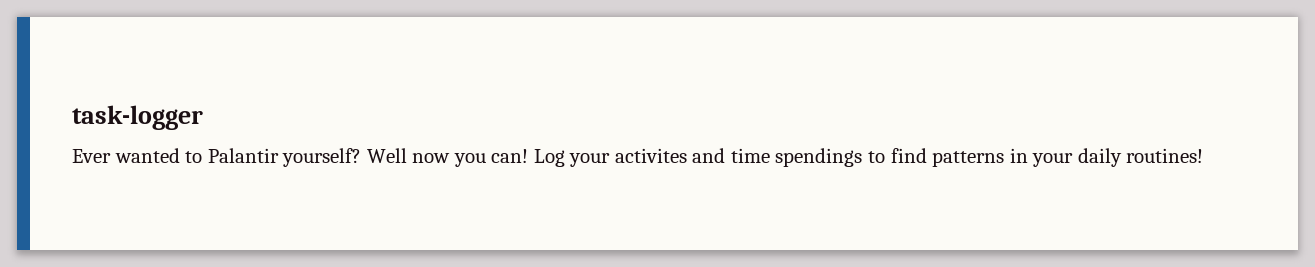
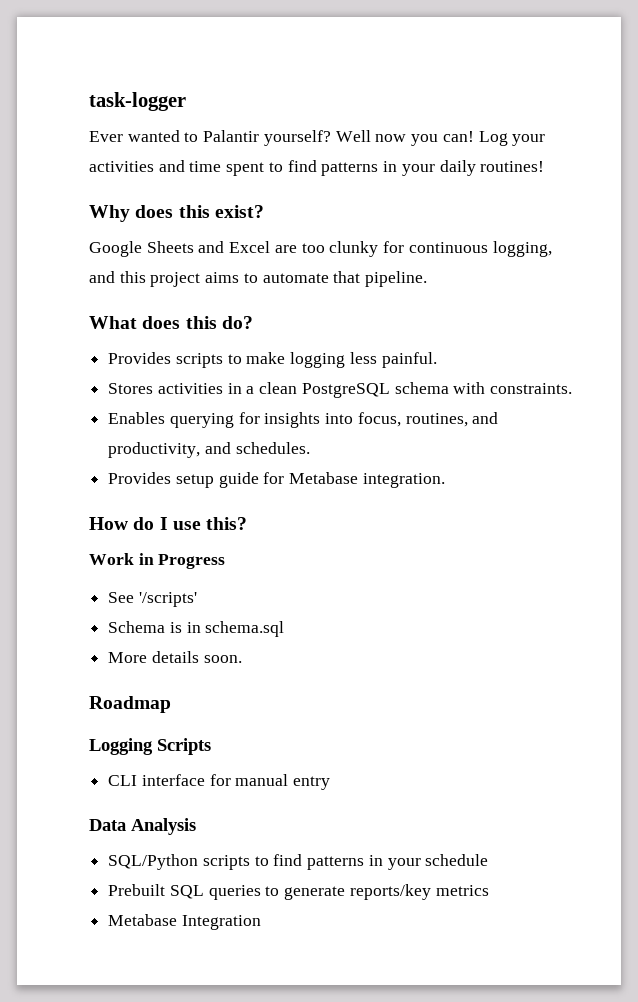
[614,148,687,163] activites -> [89,161,154,172] activities
[775,148,863,167] spendings -> [226,162,265,176] spent
(1204, 155) none -> [89,205,264,222] [89,241,552,257] [89,271,428,287] [89,316,253,329] [108,352,437,368] [108,382,573,398] [108,412,499,428] [108,442,310,458] [108,472,445,488] [89,517,248,530] [89,553,226,569] [108,592,197,607] [108,621,285,637] [108,651,242,663] [89,696,171,713] [89,738,211,755] [108,774,331,790] [89,818,196,835] [108,854,489,870] [108,884,489,900] [108,914,261,930] // Why does this exist? // Google Sheets and Excel are too clunky for continuous logging, and this project aims to automate that pipeline. // What does this do? // Provides scripts to make logging less painful. // Stores activities in a clean PostgreSQL schema with constraints. // Enables querying for insights into focus, routines, and productivity, and schedules. // Provides setup guide for Metabase integration. // How do I use this? // Work in Progress // See '/scripts' // Schema is in schema.sql // More details soon. // Roadmap // Logging Scripts // CLI interface for manual entry // Data Analysis // SQL/Python scripts to find patterns in your schedule // Prebuilt SQL queries to generate reports/key metrics // Metabase Integration

